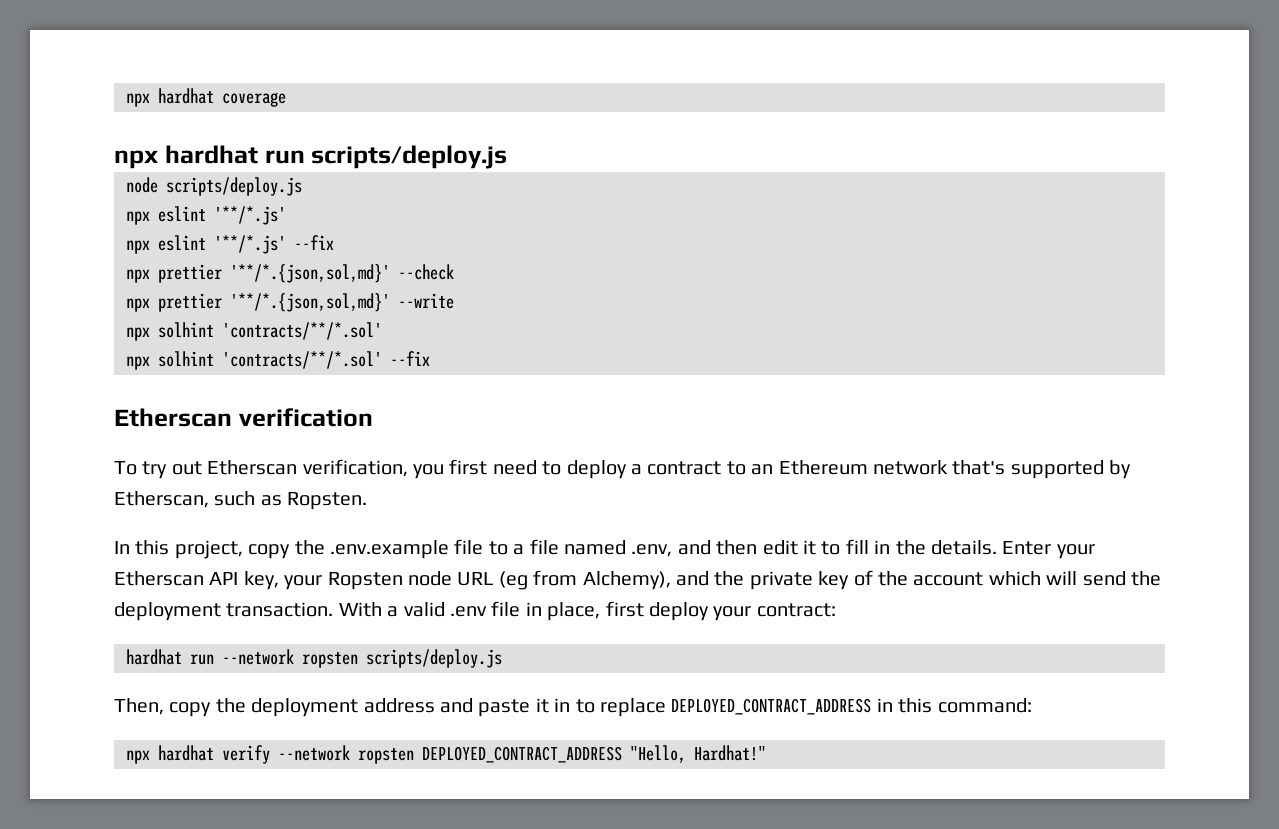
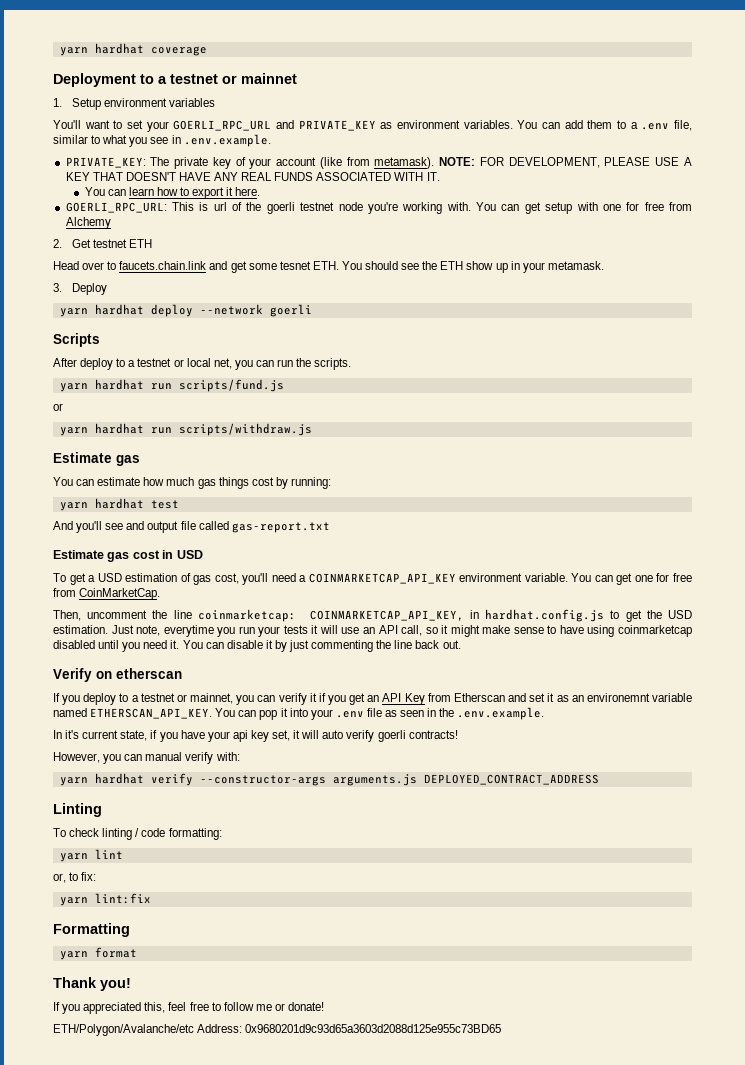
[126,93,150,107] npx -> [59,47,88,56] yarn
[114,145,508,169] [126,177,302,196] [126,206,286,225] [126,235,334,254] [126,264,454,283] [126,293,454,312] [126,322,382,341] [126,351,430,370] [114,408,373,427] [114,459,1132,479] [114,491,368,510] [114,539,1095,559] [114,570,1161,590] [114,601,836,621] [126,649,502,668] [114,698,1032,717] [126,745,766,764] npx hardhat run scripts/deploy.js // node scripts/deploy.js // npx eslint '**/*.js' // npx eslint '**/*.js' --fix // npx prettier '**/*.{json,sol,md}' --check // npx prettier '**/*.{json,sol,md}' --write // npx solhint 'contracts/**/*.sol' // npx solhint 'contracts/**/*.sol' --fix // Etherscan verification // To try out Etherscan verification, you first need to deploy a contract to an Ethereum network that's supported by Etherscan, such as Ropsten. // In this project, copy the .env.example file to a file named .env, and then edit it to fill in the details. Enter your Etherscan API key, your Ropsten node URL (eg from Alchemy), and the private key of the account which will send the deployment transaction. With a valid .env file in place, first deploy your contract: // hardhat run --network ropsten scripts/deploy.js // Then, copy the deployment address and paste it in to replace DEPLOYED_CONTRACT_ADDRESS in this command: // npx hardhat verify --network ropsten DEPLOYED_CONTRACT_ADDRESS "Hello, Hardhat!" -> [53,73,297,87] [53,98,216,110] [53,120,692,132] [53,134,271,147] [65,157,692,169] [65,172,440,181] [84,187,261,199] [65,202,692,214] [65,217,111,229] [53,239,153,248] [53,261,604,273] [53,283,107,295] [59,304,312,317] [53,333,100,347] [53,358,352,370] [59,379,284,392] [53,403,63,411] [59,423,312,436] [53,452,140,466] [53,477,331,489] [59,498,179,511] [53,521,330,533] [53,550,203,562] [53,573,692,585] [53,588,161,600] [53,609,692,622] [53,625,692,637] [53,640,461,652] [53,668,182,682] [53,693,692,705] [53,707,545,720] [53,730,458,742] [53,752,240,764] [59,773,599,786] [53,803,102,817] [53,828,222,840] [59,849,123,862] [53,872,97,883] [59,893,151,906] [53,923,130,937] [59,947,137,960] [53,977,131,991] [53,1002,325,1014] [53,1024,502,1036] Deployment to a testnet or mainnet // 1. Setup environment variables // You'll want to set your GOERLI_RPC_URL and PRIVATE_KEY as environment variables. You can add them to a .env file, similar to what you see in .env.example. // PRIVATE_KEY: The private key of your account (like from metamask). NOTE: FOR DEVELOPMENT, PLEASE USE A KEY THAT DOESN'T HAVE ANY REAL FUNDS ASSOCIATED WITH IT. // You can learn how to export it here. // GOERLI_RPC_URL: This is url of the goerli testnet node you're working with. You can get setup with one for free from Alchemy // 2. Get testnet ETH // Head over to faucets.chain.link and get some tesnet ETH. You should see the ETH show up in your metamask. // 3. Deploy // yarn hardhat deploy --network goerli // Scripts // After deploy to a testnet or local net, you can run the scripts. // yarn hardhat run scripts/fund.js // or // yarn hardhat run scripts/withdraw.js // Estimate gas // You can estimate how much gas things cost by running: // yarn hardhat test // And you'll see and output file called gas-report.txt // Estimate gas cost in USD // To get a USD estimation of gas cost, you'll need a COINMARKETCAP_API_KEY environment variable. You can get one for free from CoinMarketCap. // Then, uncomment the line coinmarketcap: COINMARKETCAP_API_KEY, in hardhat.config.js to get the USD estimation. Just note, everytime you run your tests it will use an API call, so it might make sense to have using coinmarketcap disabled until you need it. You can disable it by just commenting the line back out. // Verify on etherscan // If you deploy to a testnet or mainnet, you can verify it if you get an API Key from Etherscan and set it as an environemnt variable named ETHERSCAN_API_KEY. You can pop it into your .env file as seen in the .env.example. // In it's current state, if you have your api key set, it will auto verify goerli contracts! // However, you can manual verify with: // yarn hardhat verify --constructor-args arguments.js DEPLOYED_CONTRACT_ADDRESS // Linting // To check linting / code formatting: // yarn lint // or, to fix: // yarn lint:fix // Formatting // yarn format // Thank you! // If you appreciated this, feel free to follow me or donate! // ETH/Polygon/Avalanche/etc Address: 0x9680201d9c93d65a3603d2088d125e955c73BD65

